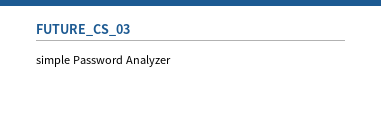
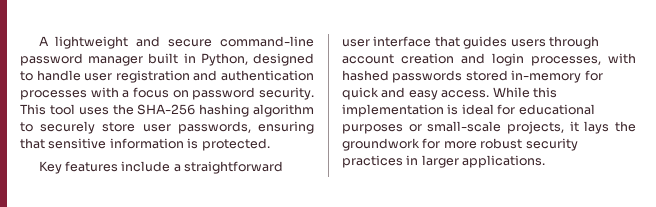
[36,24,130,36] [36,55,171,67] FUTURE_CS_03 // simple Password Analyzer -> [38,36,314,49] [20,53,314,66] [20,70,314,83] [20,87,314,100] [20,104,314,117] [20,121,314,134] [20,138,270,151] [38,161,284,174] [342,36,599,49] [342,53,636,66] [342,70,603,83] [342,87,557,100] [342,104,595,117] [342,121,636,134] [342,138,578,151] [342,155,546,168] A lightweight and secure command-line password manager built in Python, designed to handle user registration and authentication processes with a focus on password security. This tool uses the SHA-256 hashing algorithm to securely store user passwords, ensuring that sensitive information is protected. // Key features include a straightforward user interface that guides users through account creation and login processes, with hashed passwords stored in-memory for quick and easy access. While this implementation is ideal for educational purposes or small-scale projects, it lays the groundwork for more robust security practices in larger applications.

